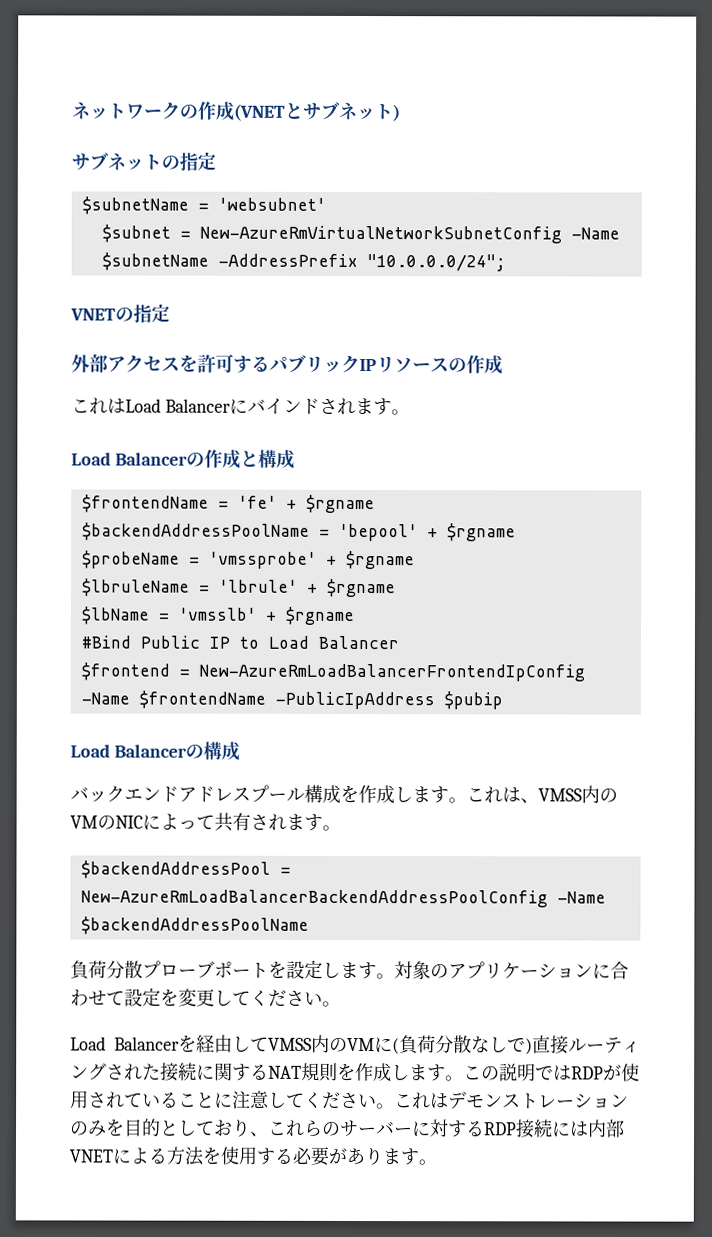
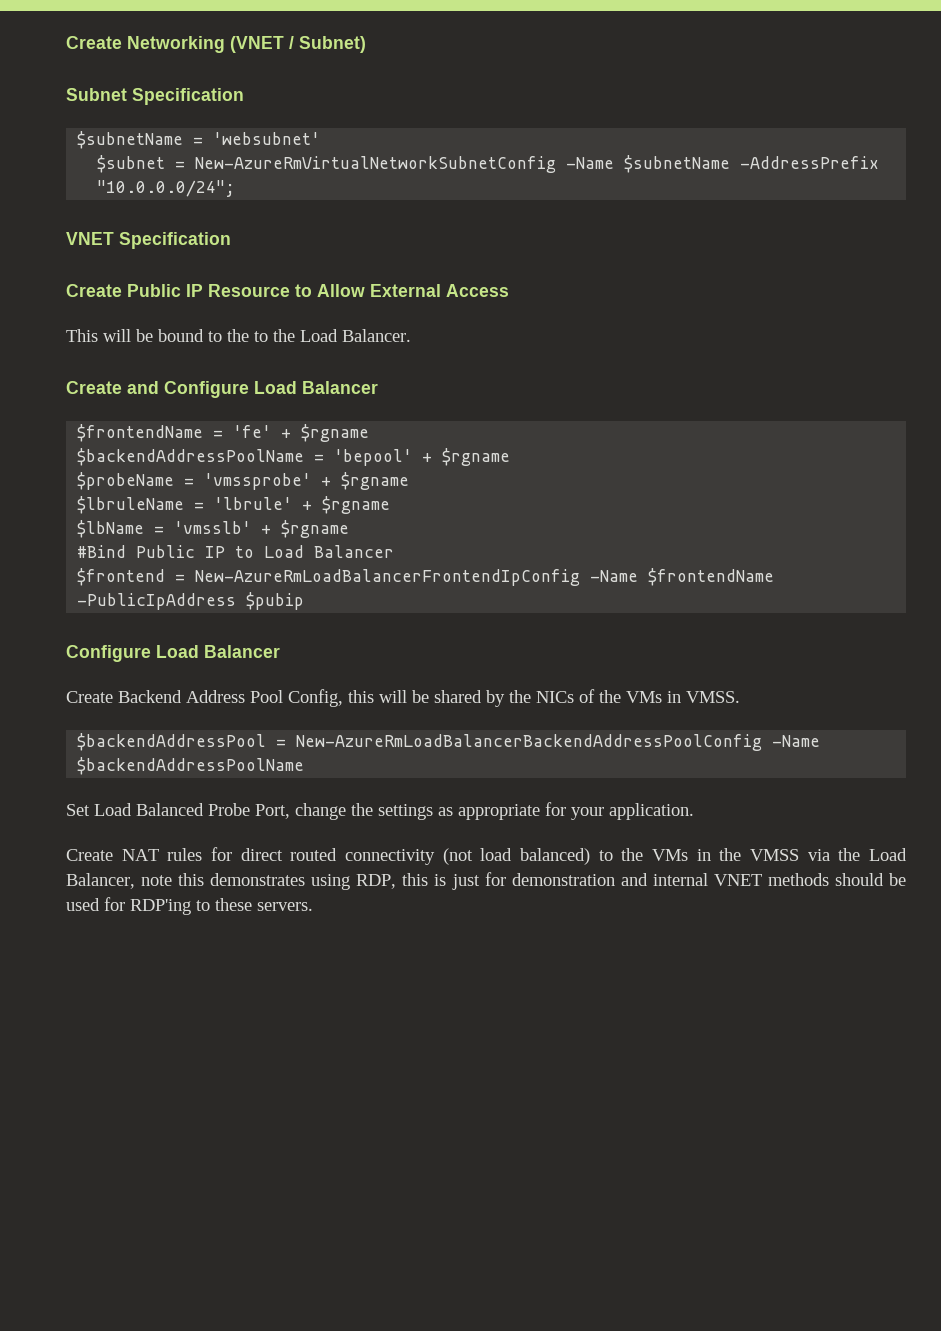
[71,101,400,122] [71,151,216,171] ネットワークの作成(VNETとサブネット) // サブネットの指定 -> [66,36,366,53] [66,88,244,105] Create Networking (VNET / Subnet) // Subnet Specification
[115,303,170,323] [71,353,503,375] [71,397,410,416] [71,449,295,469] の指定 // 外部アクセスを許可するパブリックIPリソースの作成 // これはLoad Balancerにバインドされます。 // Load Balancerの作成と構成 -> [119,232,231,249] [66,284,509,297] [66,329,411,342] [66,381,378,398] Specification // Create Public IP Resource to Allow External Access // This will be bound to the to the Load Balancer. // Create and Configure Load Balancer
[70,741,240,761] [70,784,618,804] [70,812,341,832] Load Balancerの構成 // バックエンドアドレスプール構成を作成します。これは、VMSS内のVMのNICによって共有されます。 -> [66,645,280,662] [66,689,740,707] Configure Load Balancer // Create Backend Address Pool Config, this will be shared by the NICs of the VMs in VMSS.
[70,959,629,980] [70,987,341,1007] [70,1034,641,1055] [70,1062,640,1082] [70,1090,629,1110] [70,1118,625,1139] [69,1146,437,1166] 負荷分散プローブポートを設定します。対象のアプリケーションに合わせて設定を変更してください。 // Load Balancerを経由してVMSS内のVMに(負荷分散なしで)直接ルーティングされた接続に関するNAT規則を作成します。この説明ではRDPが使用されていることに注意してください。これはデモンストレーションのみを目的としており、これらのサーバーに対するRDP接続には内部VNETによる方法を使用する必要があります。 -> [66,802,694,820] [66,847,907,865] [66,872,906,890] [66,897,313,915] Set Load Balanced Probe Port, change the settings as appropriate for your application. // Create NAT rules for direct routed connectivity (not load balanced) to the VMs in the VMSS via the Load Balancer, note this demonstrates using RDP, this is just for demonstration and internal VNET methods should be used for RDP'ing to these servers.

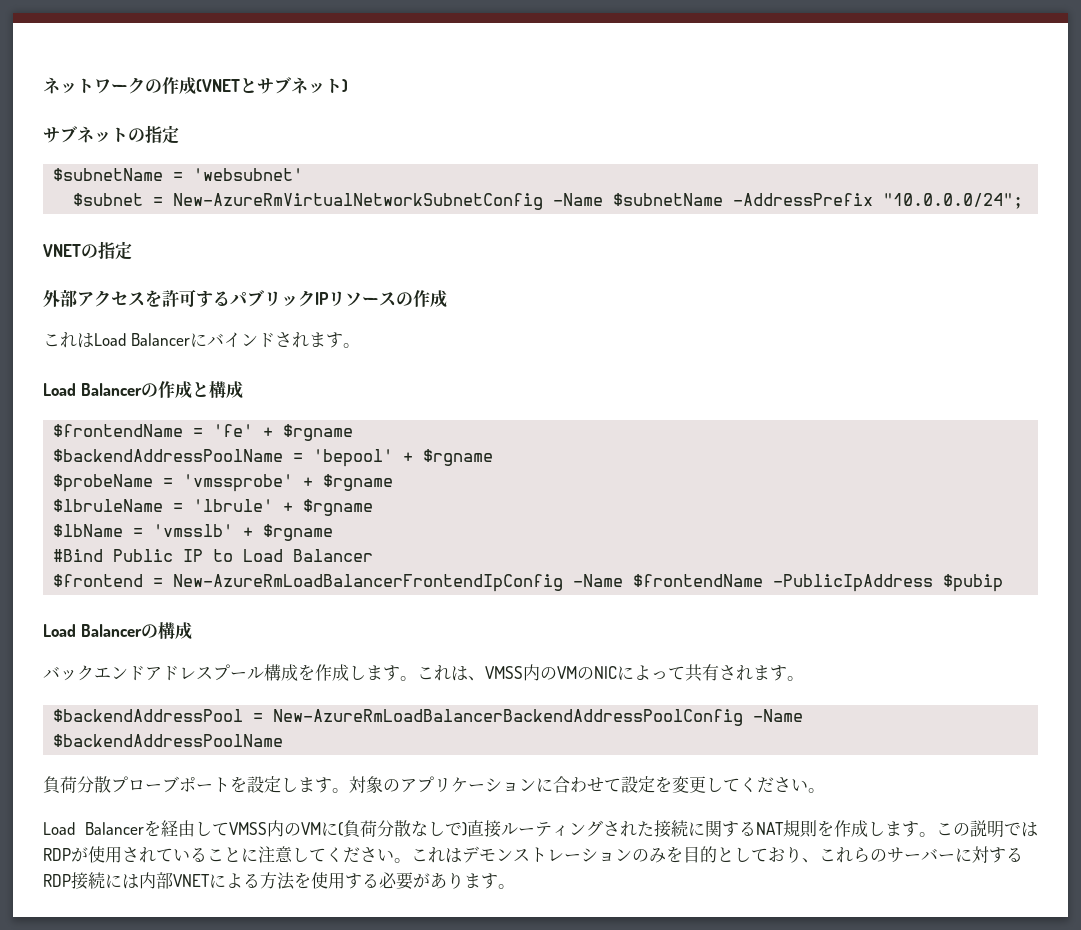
[66,36,366,53] [66,88,244,105] Create Networking (VNET / Subnet) // Subnet Specification -> [43,77,348,95] [43,125,179,144] ネットワークの作成(VNETとサブネット) // サブネットの指定
[119,232,231,249] [66,284,509,297] [66,329,411,342] [66,381,378,398] Specification // Create Public IP Resource to Allow External Access // This will be bound to the to the Load Balancer. // Create and Configure Load Balancer -> [81,241,132,260] [43,289,447,308] [43,332,360,348] [43,381,243,399] の指定 // 外部アクセスを許可するパブリックIPリソースの作成 // これはLoad Balancerにバインドされます。 // Load Balancerの作成と構成
[66,645,280,662] [66,689,740,707] Configure Load Balancer // Create Backend Address Pool Config, this will be shared by the NICs of the VMs in VMSS. -> [43,622,192,640] [43,664,804,682] Load Balancerの構成 // バックエンドアドレスプール構成を作成します。これは、VMSS内のVMのNICによって共有されます。
[66,802,694,820] [66,847,907,865] [66,872,906,890] [66,897,313,915] Set Load Balanced Probe Port, change the settings as appropriate for your application. // Create NAT rules for direct routed connectivity (not load balanced) to the VMs in the VMSS via the Load Balancer, note this demonstrates using RDP, this is just for demonstration and internal VNET methods should be used for RDP'ing to these servers. -> [43,776,825,794] [43,820,1038,838] [43,846,1023,863] [43,872,515,890] 負荷分散プローブポートを設定します。対象のアプリケーションに合わせて設定を変更してください。 // Load Balancerを経由してVMSS内のVMに(負荷分散なしで)直接ルーティングされた接続に関するNAT規則を作成します。この説明ではRDPが使用されていることに注意してください。これはデモンストレーションのみを目的としており、これらのサーバーに対するRDP接続には内部VNETによる方法を使用する必要があります。

